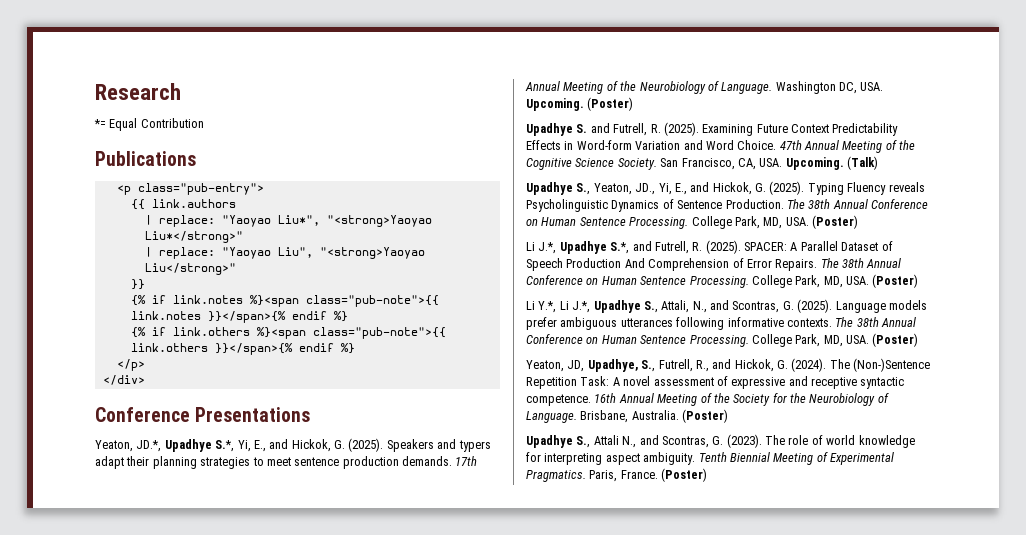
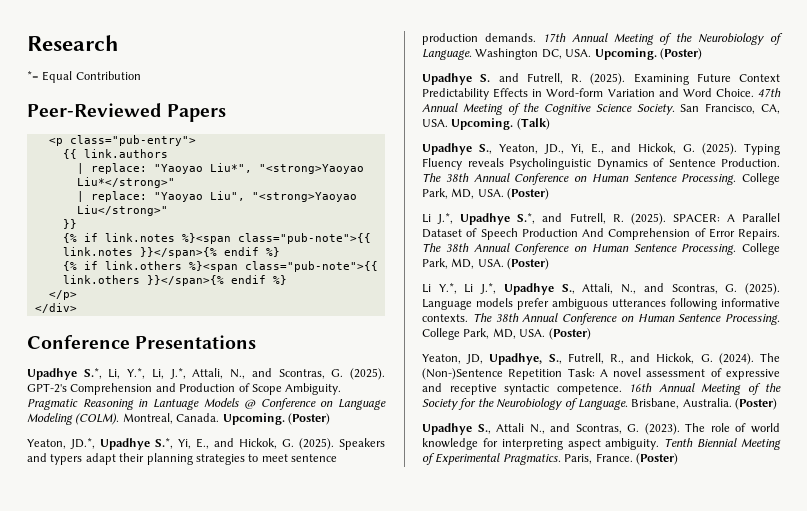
[95,151,196,166] Publications -> [27,103,227,122] Peer-Reviewed Papers
(311, 414) none -> [27,368,385,380] [27,383,342,395] [27,398,386,410] [27,413,330,425] // Upadhye S.*, Li, Y.*, Li, J.*, Attali, N., and Scontras, G. (2025). GPT-2's Comprehension and Production of Scope Ambiguity. Pragmatic Reasoning in Lantuage Models @ Conference on Language Modeling (COLM). Montreal, Canada. Upcoming. (Poster)

